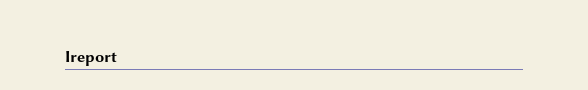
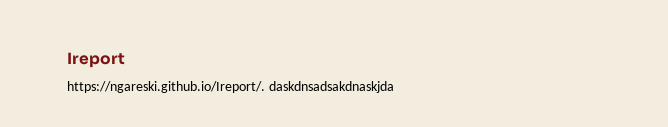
(117, 58) none -> [67,81,394,93] // https://ngareski.github.io/Ireport/. daskdnsadsakdnaskjda

